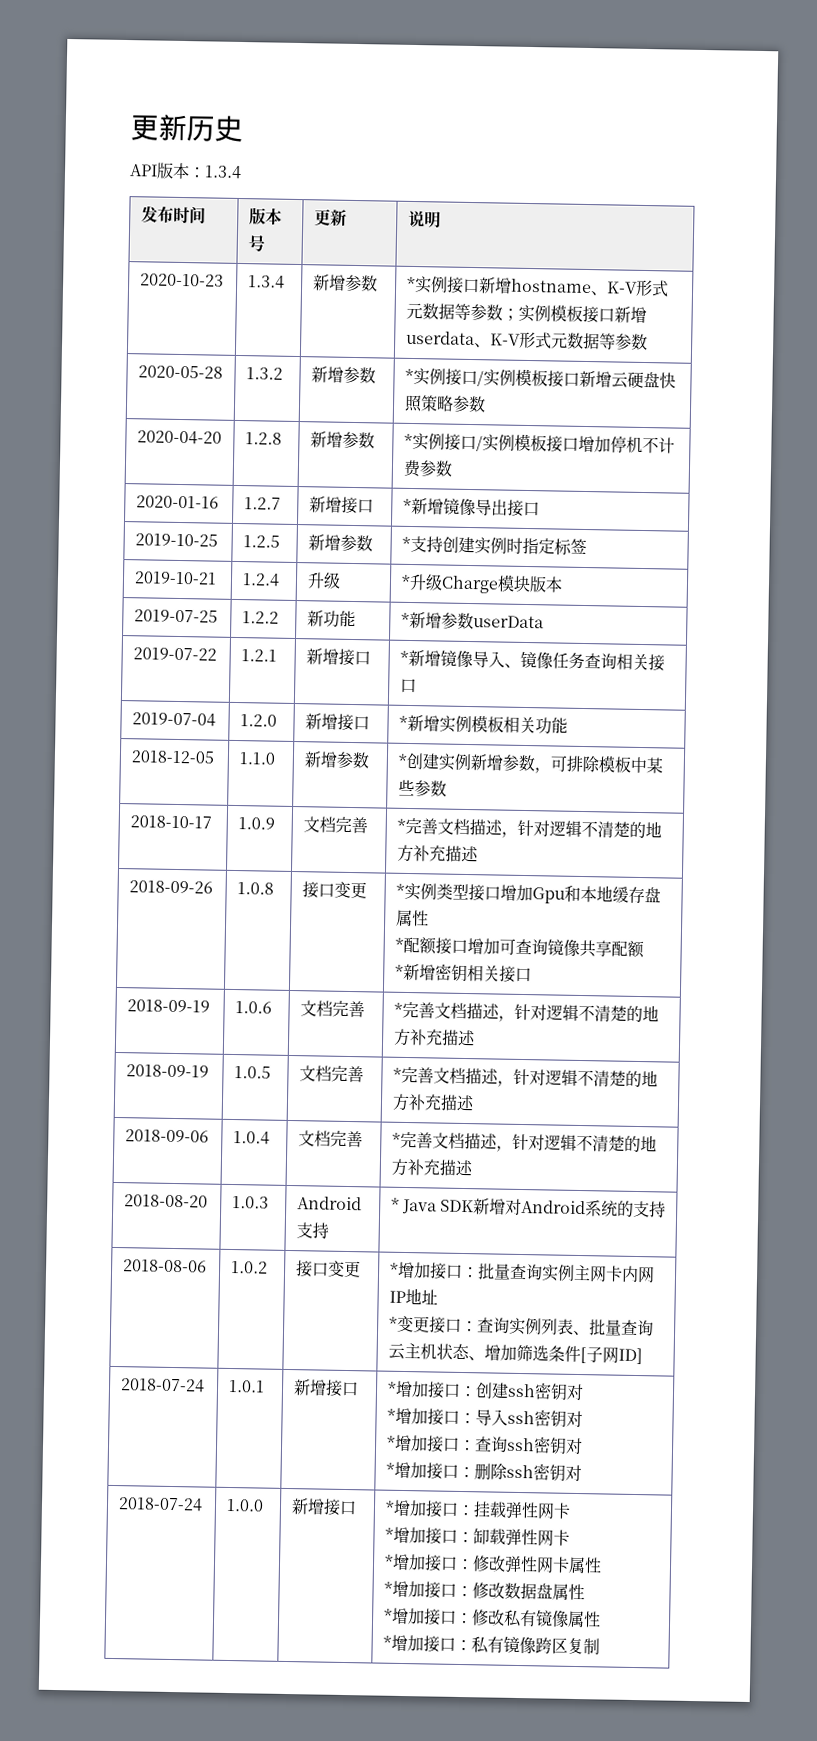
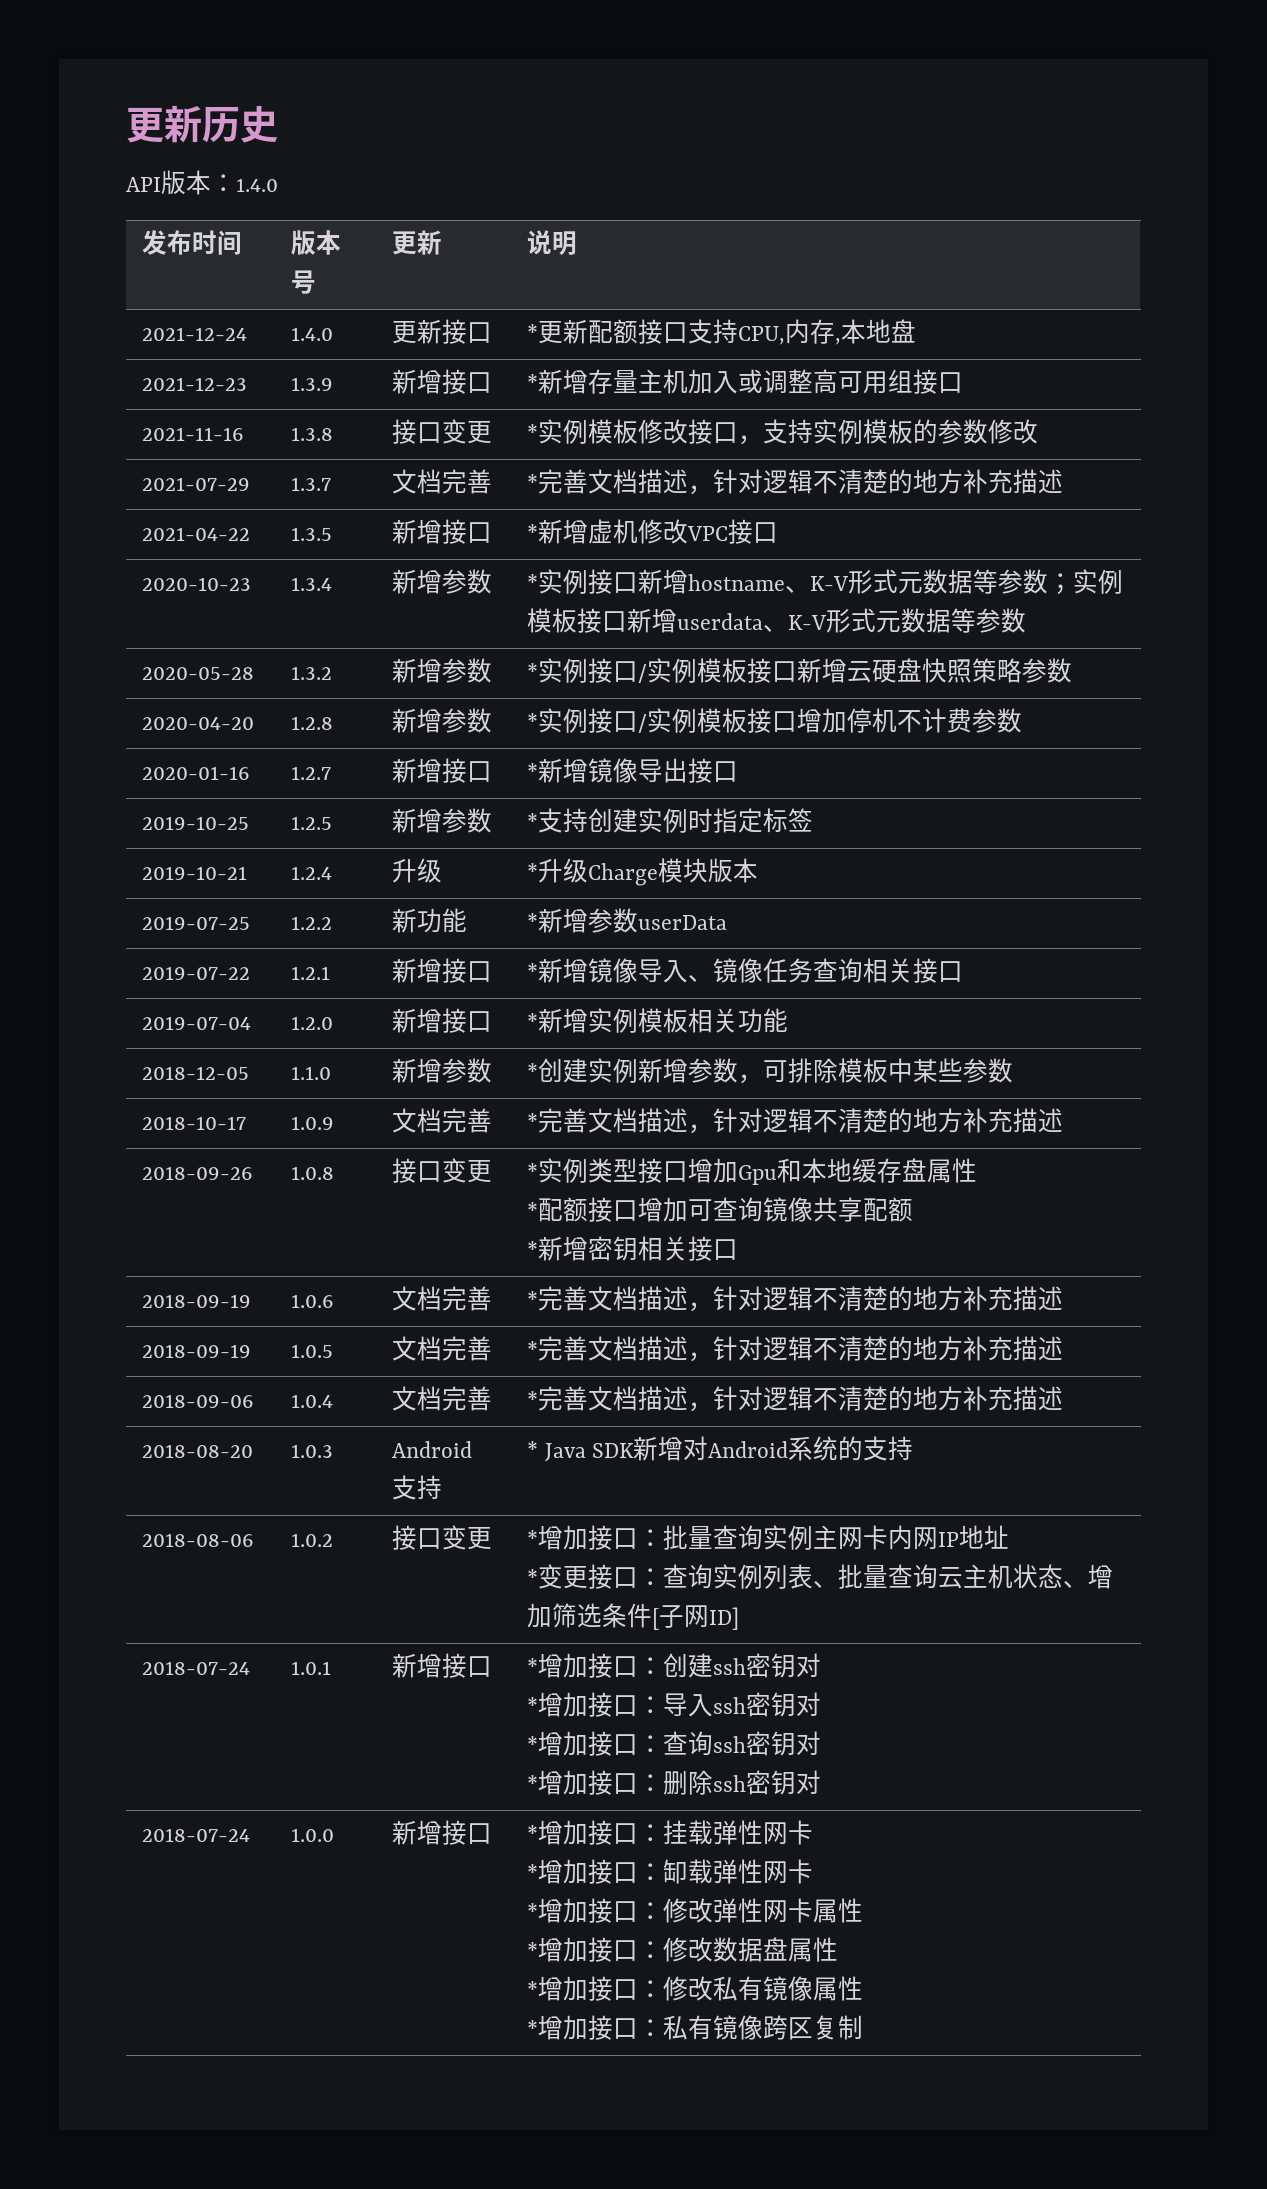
[204,165,242,180] 1.3.4 -> [236,178,278,192] 1.4.0
(441, 219) none -> [141,327,247,341] [290,327,333,341] [391,319,492,344] [526,319,916,345] [141,377,247,391] [290,377,333,391] [391,369,492,394] [526,369,963,394] [141,427,244,441] [290,427,333,441] [391,419,492,444] [526,419,1038,445] [141,477,250,491] [290,477,331,491] [391,469,492,494] [526,469,1063,495] [141,527,250,541] [290,527,332,541] [391,519,492,544] [526,519,778,544] // 2021-12-24 | 1.4.0 | 更新接口 | *更新配额接口支持CPU,内存,本地盘 // 2021-12-23 | 1.3.9 | 新增接口 | *新增存量主机加入或调整高可用组接口 // 2021-11-16 | 1.3.8 | 接口变更 | *实例模板修改接口，支持实例模板的参数修改 // 2021-07-29 | 1.3.7 | 文档完善 | *完善文档描述，针对逻辑不清楚的地方补充描述 // 2021-04-22 | 1.3.5 | 新增接口 | *新增虚机修改VPC接口

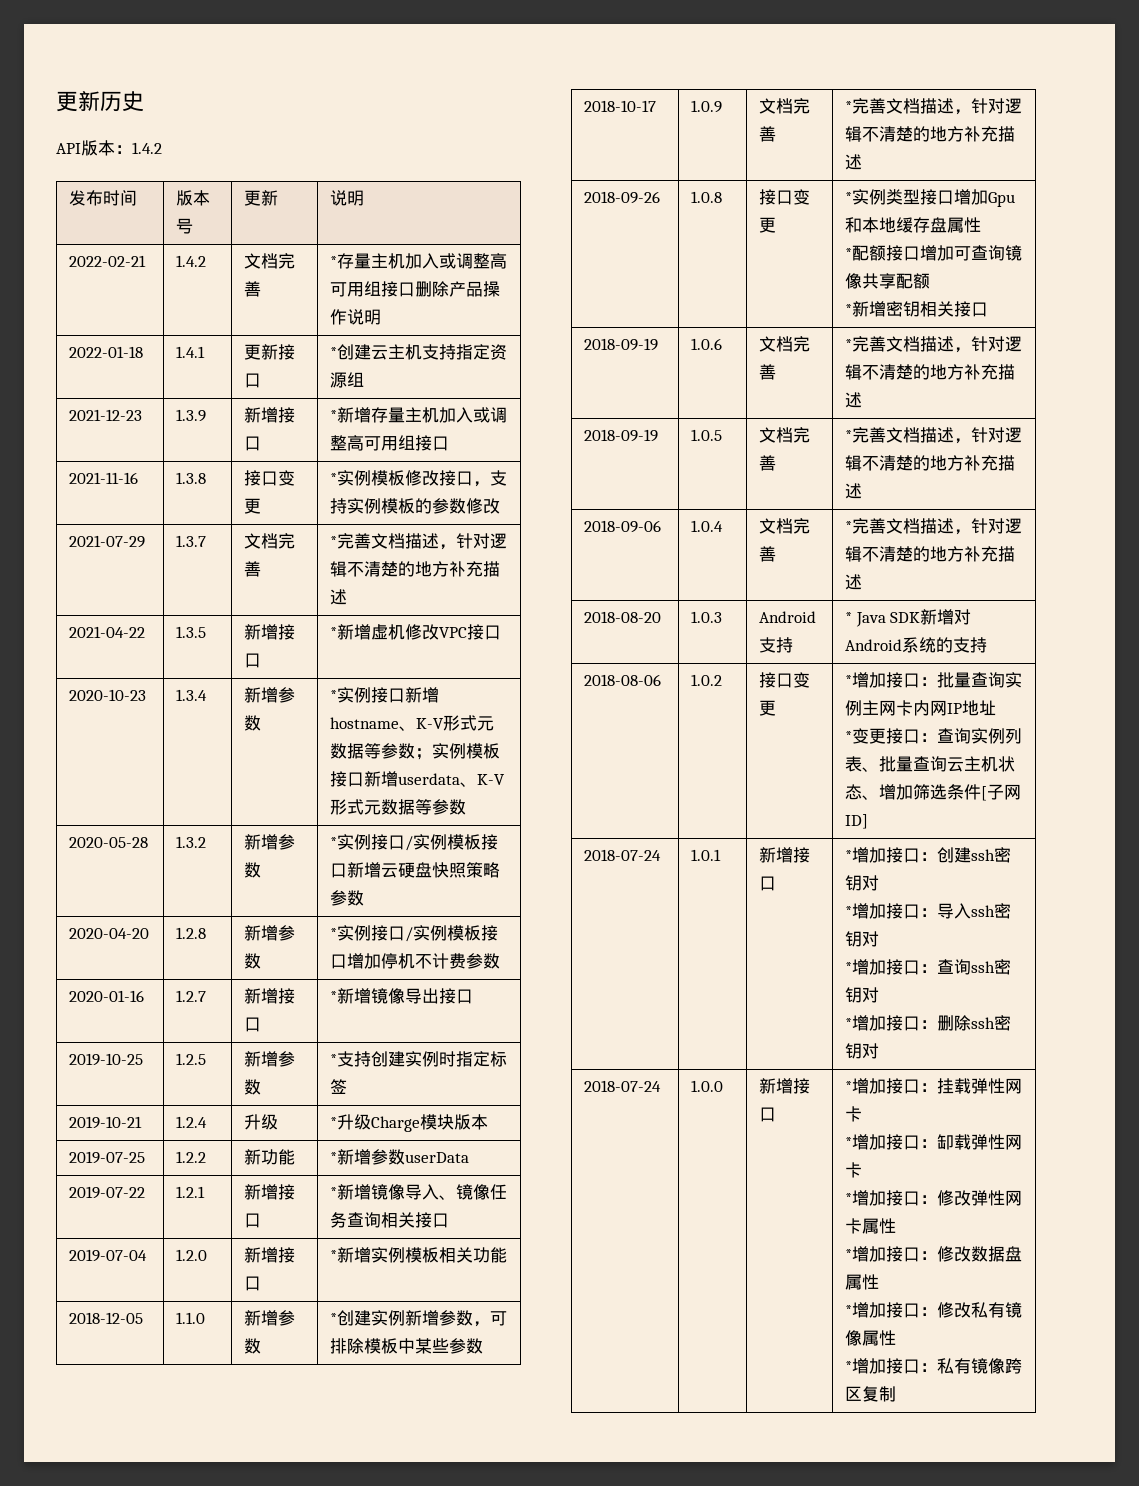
[236,178,278,192] 1.4.0 -> [132,142,162,154] 1.4.2
[141,327,247,341] [290,327,333,341] [391,319,492,344] [526,319,916,345] 2021-12-24 | 1.4.0 | 更新接口 | *更新配额接口支持CPU,内存,本地盘 -> [69,255,147,267] [176,255,207,267] [244,253,296,269] [244,281,262,297] [330,253,508,269] [330,281,501,297] [330,309,382,325] [69,346,144,358] [176,346,206,358] [244,344,296,360] [244,373,262,388] [330,344,508,360] [330,372,365,388] 2022-02-21 | 1.4.2 | 文档完善 | *存量主机加入或调整高可用组接口删除产品操作说明 // 2022-01-18 | 1.4.1 | 更新接口 | *创建云主机支持指定资源组

